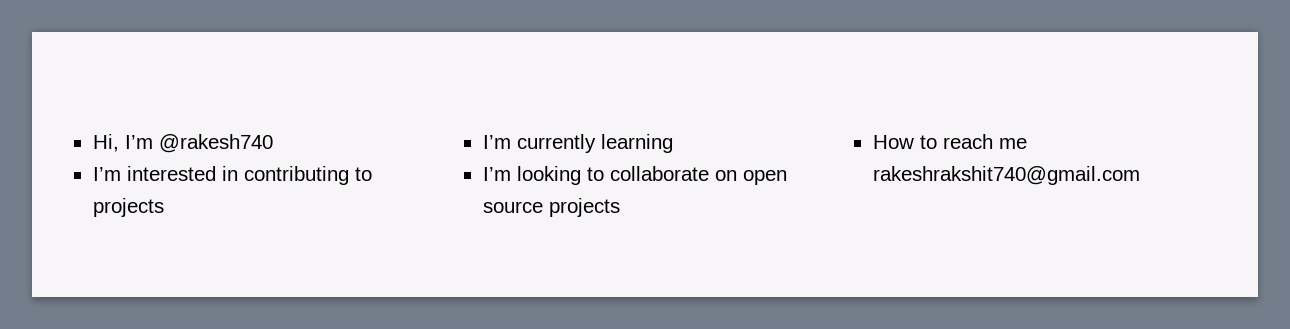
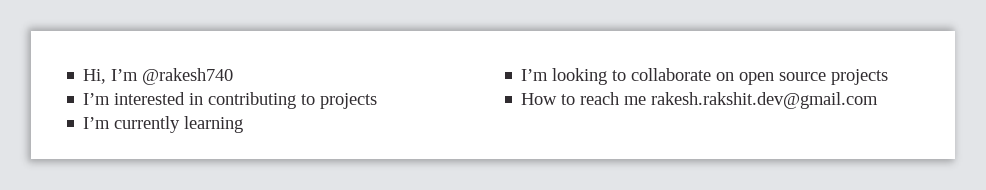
[872,166,1140,185] rakeshrakshit740@gmail.com -> [651,92,879,109] rakesh.rakshit.dev@gmail.com

